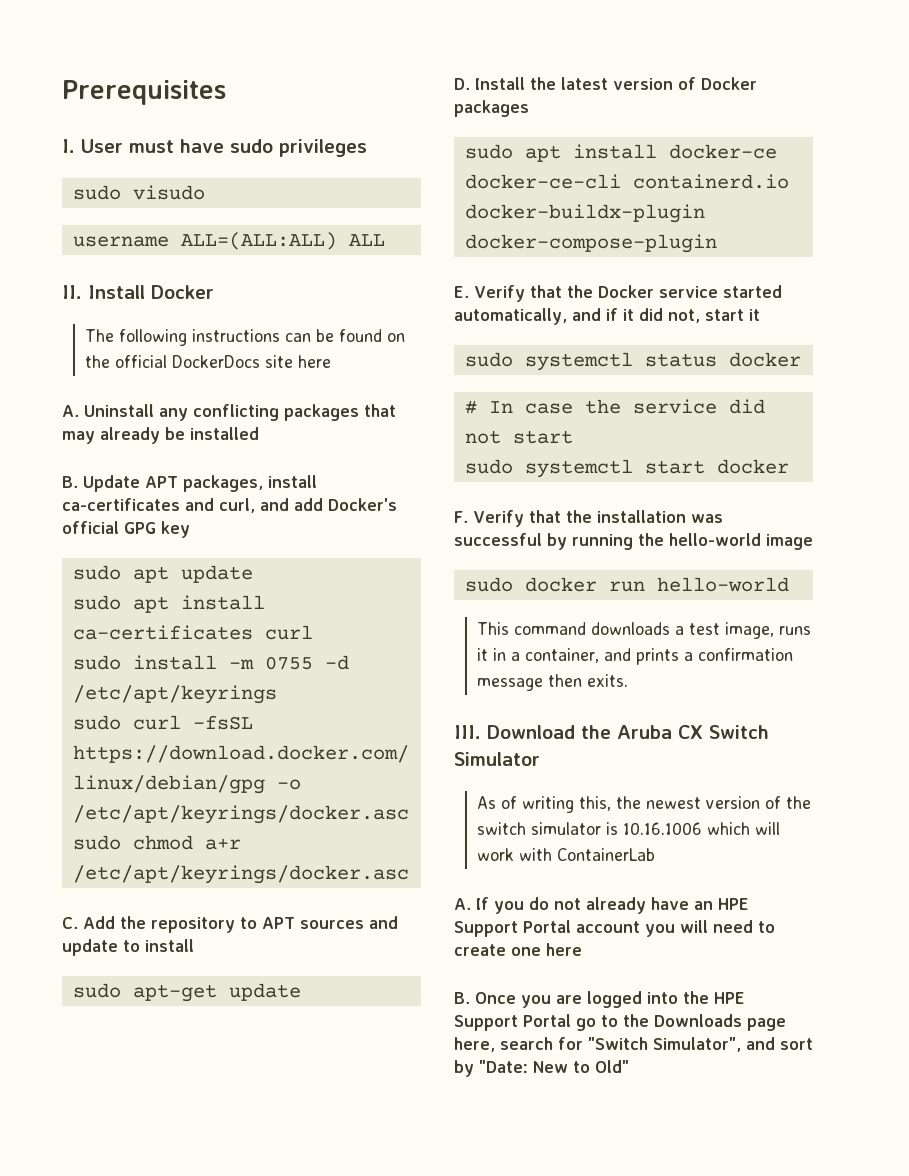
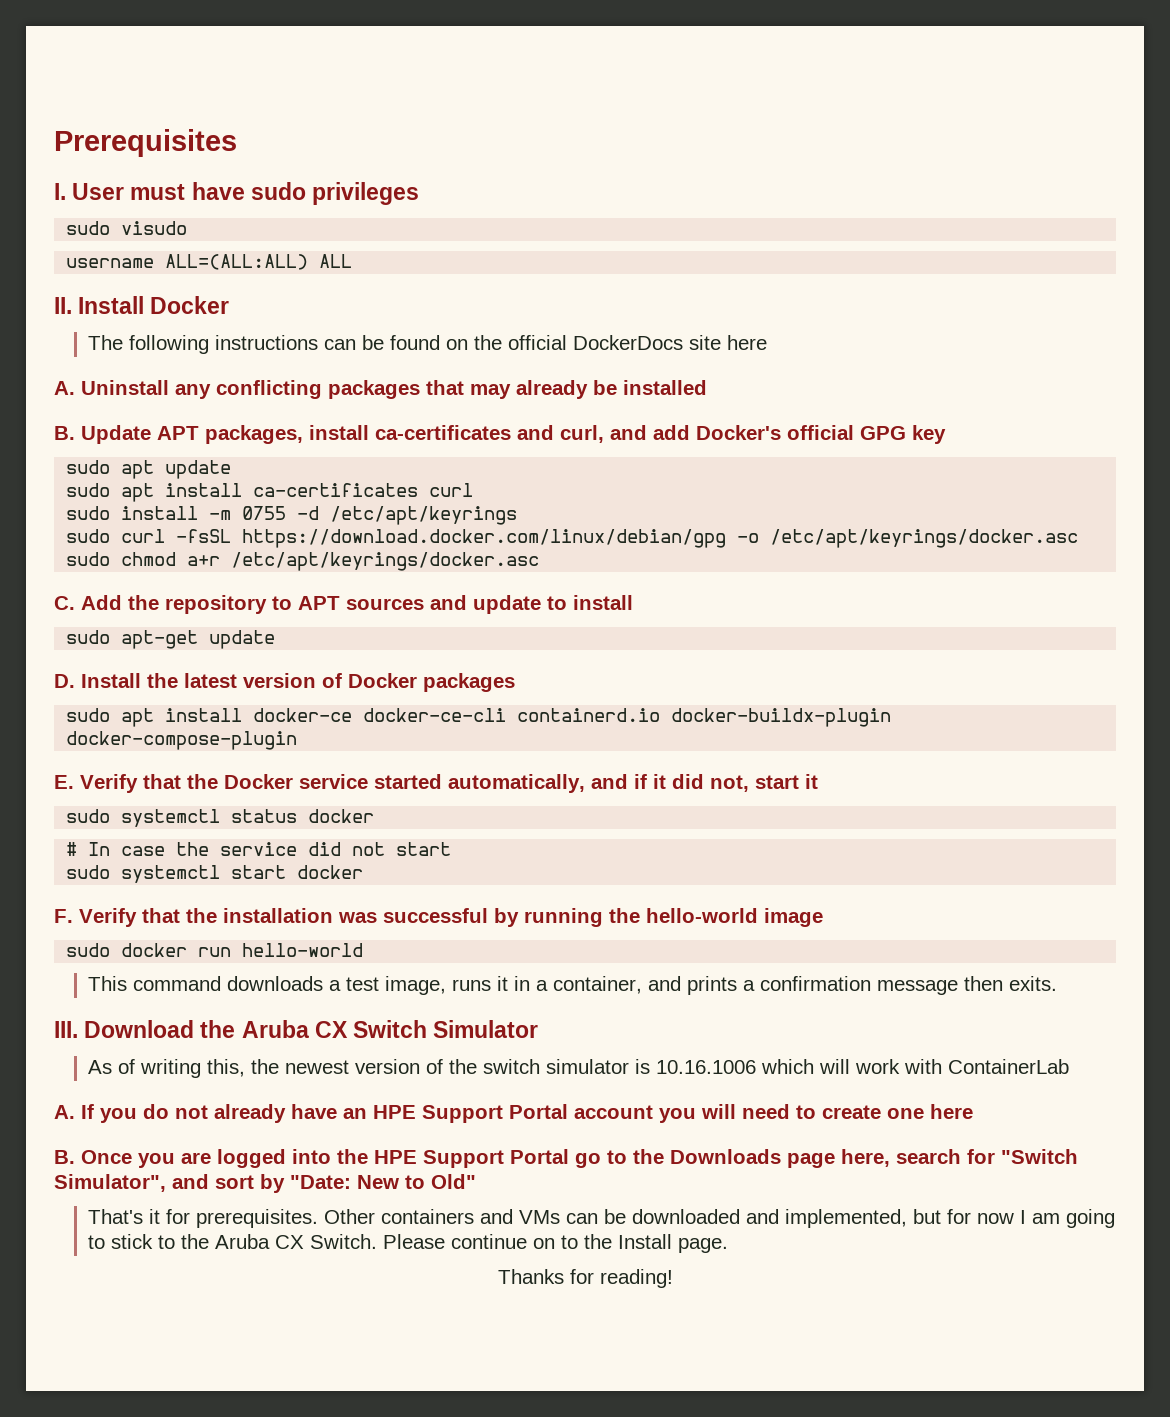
(629, 1066) none -> [88,1209,1116,1228] [88,1234,729,1253] [497,1269,673,1288] // That's it for prerequisites. Other containers and VMs can be downloaded and implemented, but for now I am going to stick to the Aruba CX Switch. Please continue on to the Install page. // Thanks for reading!

